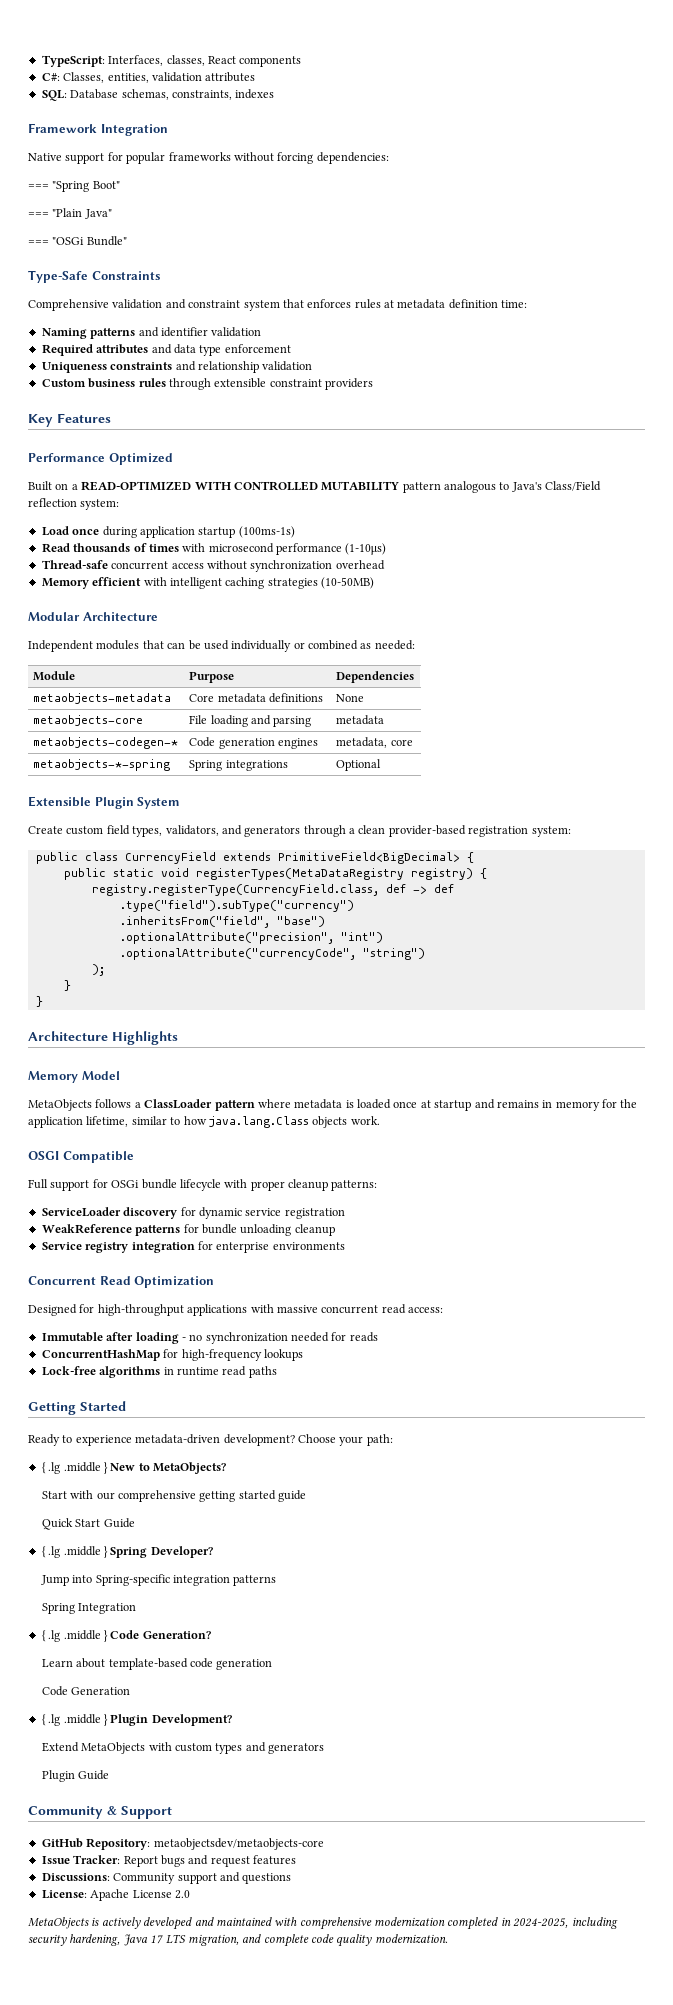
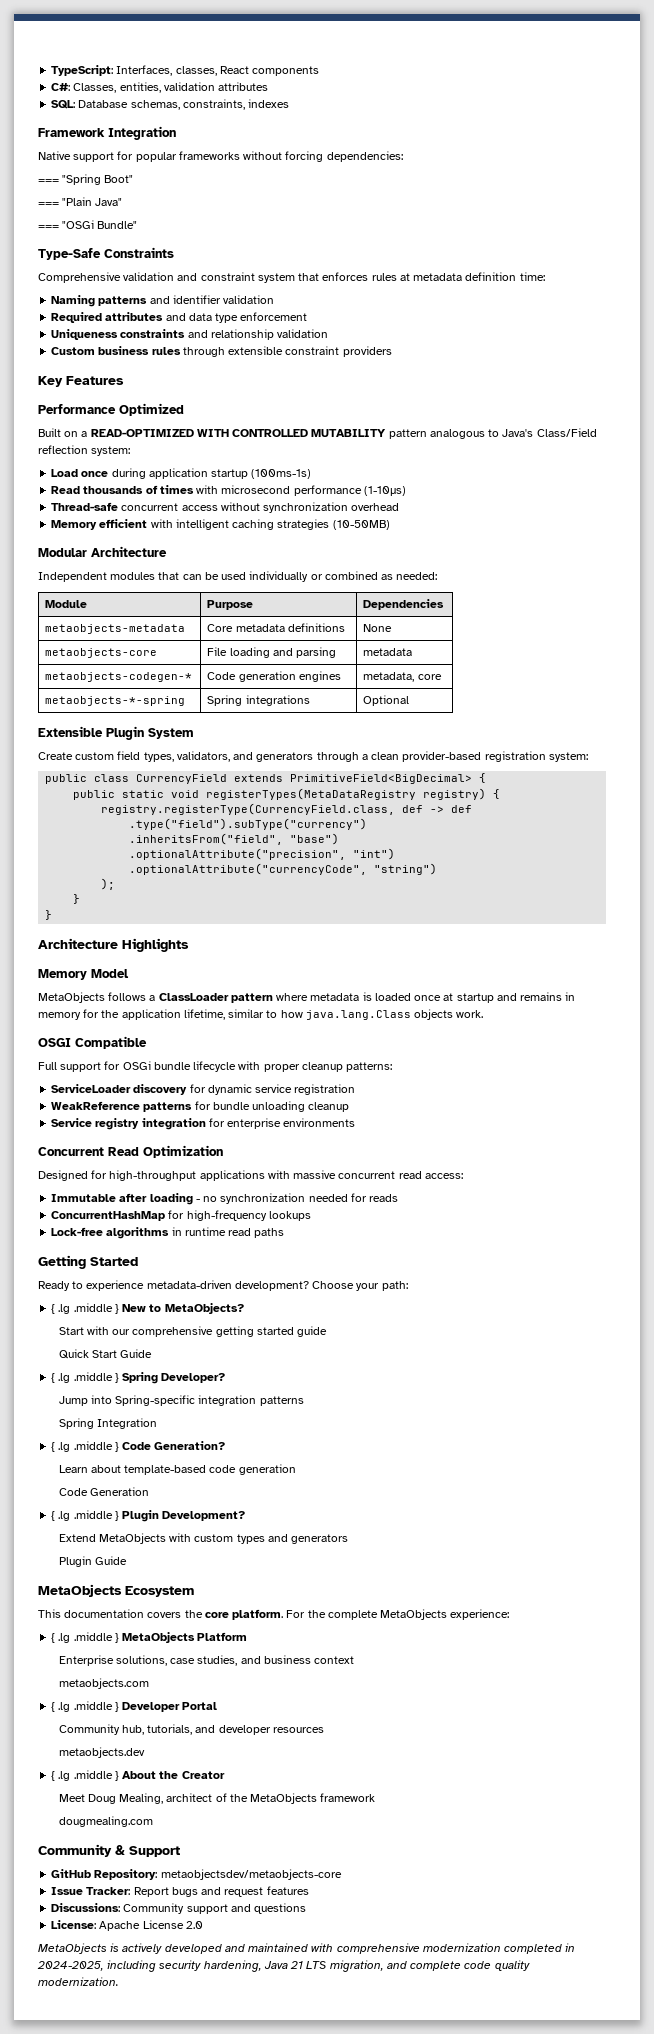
(110, 1775) none -> [38,1584,194,1597] [38,1609,510,1620] [51,1632,248,1643] [58,1655,355,1666] [58,1678,149,1689] [51,1701,218,1712] [58,1724,324,1735] [58,1747,145,1758] [51,1770,225,1781] [58,1793,376,1804] [58,1816,153,1827] // MetaObjects Ecosystem // This documentation covers the core platform. For the complete MetaObjects experience: // { .lg .middle } MetaObjects Platform // Enterprise solutions, case studies, and business context // metaobjects.com // { .lg .middle } Developer Portal // Community hub, tutorials, and developer resources // metaobjects.dev // { .lg .middle } About the Creator // Meet Doug Mealing, architect of the MetaObjects framework // dougmealing.com
[150,1935,164,1944] 17 -> [290,1961,304,1969] 21

